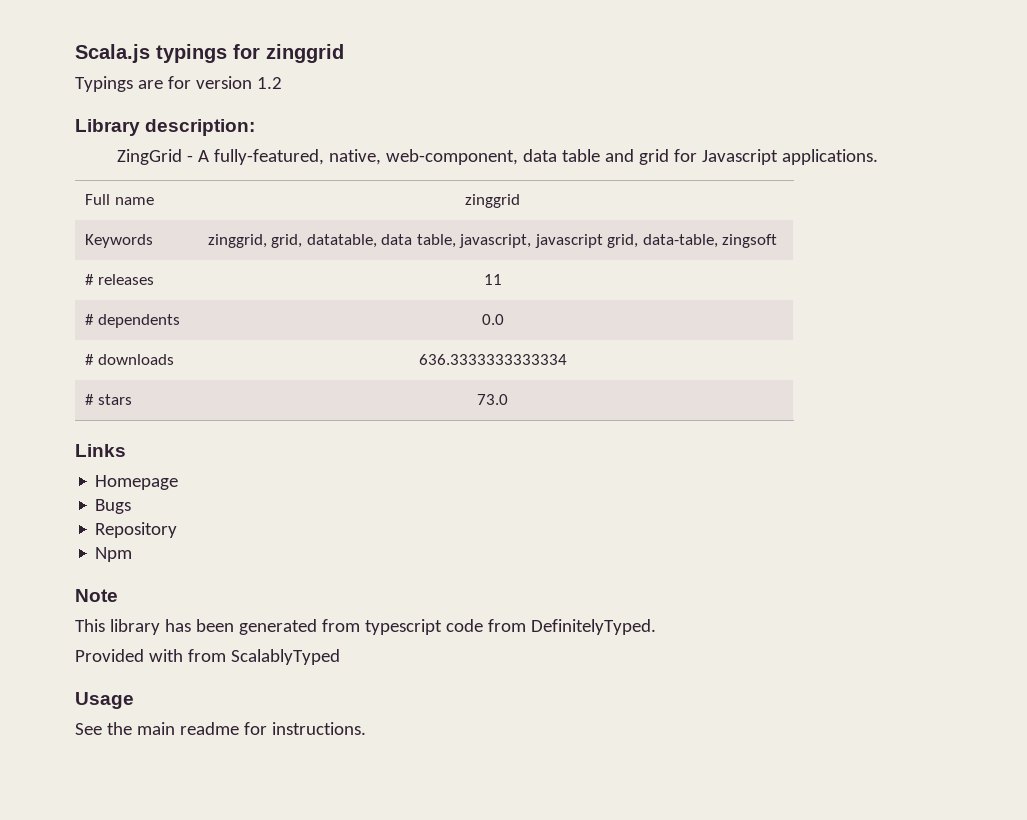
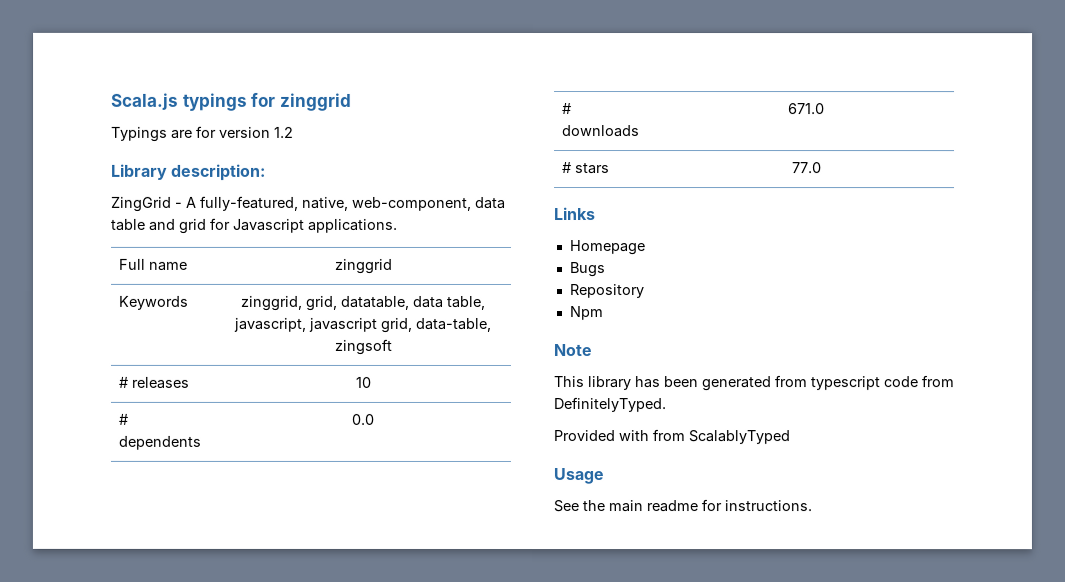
[483,274,502,285] 11 -> [354,376,371,388] 10
[418,354,567,365] 636.3333333333334 -> [788,103,825,115] 671.0
[477,394,508,405] 73.0 -> [791,162,822,174] 77.0

